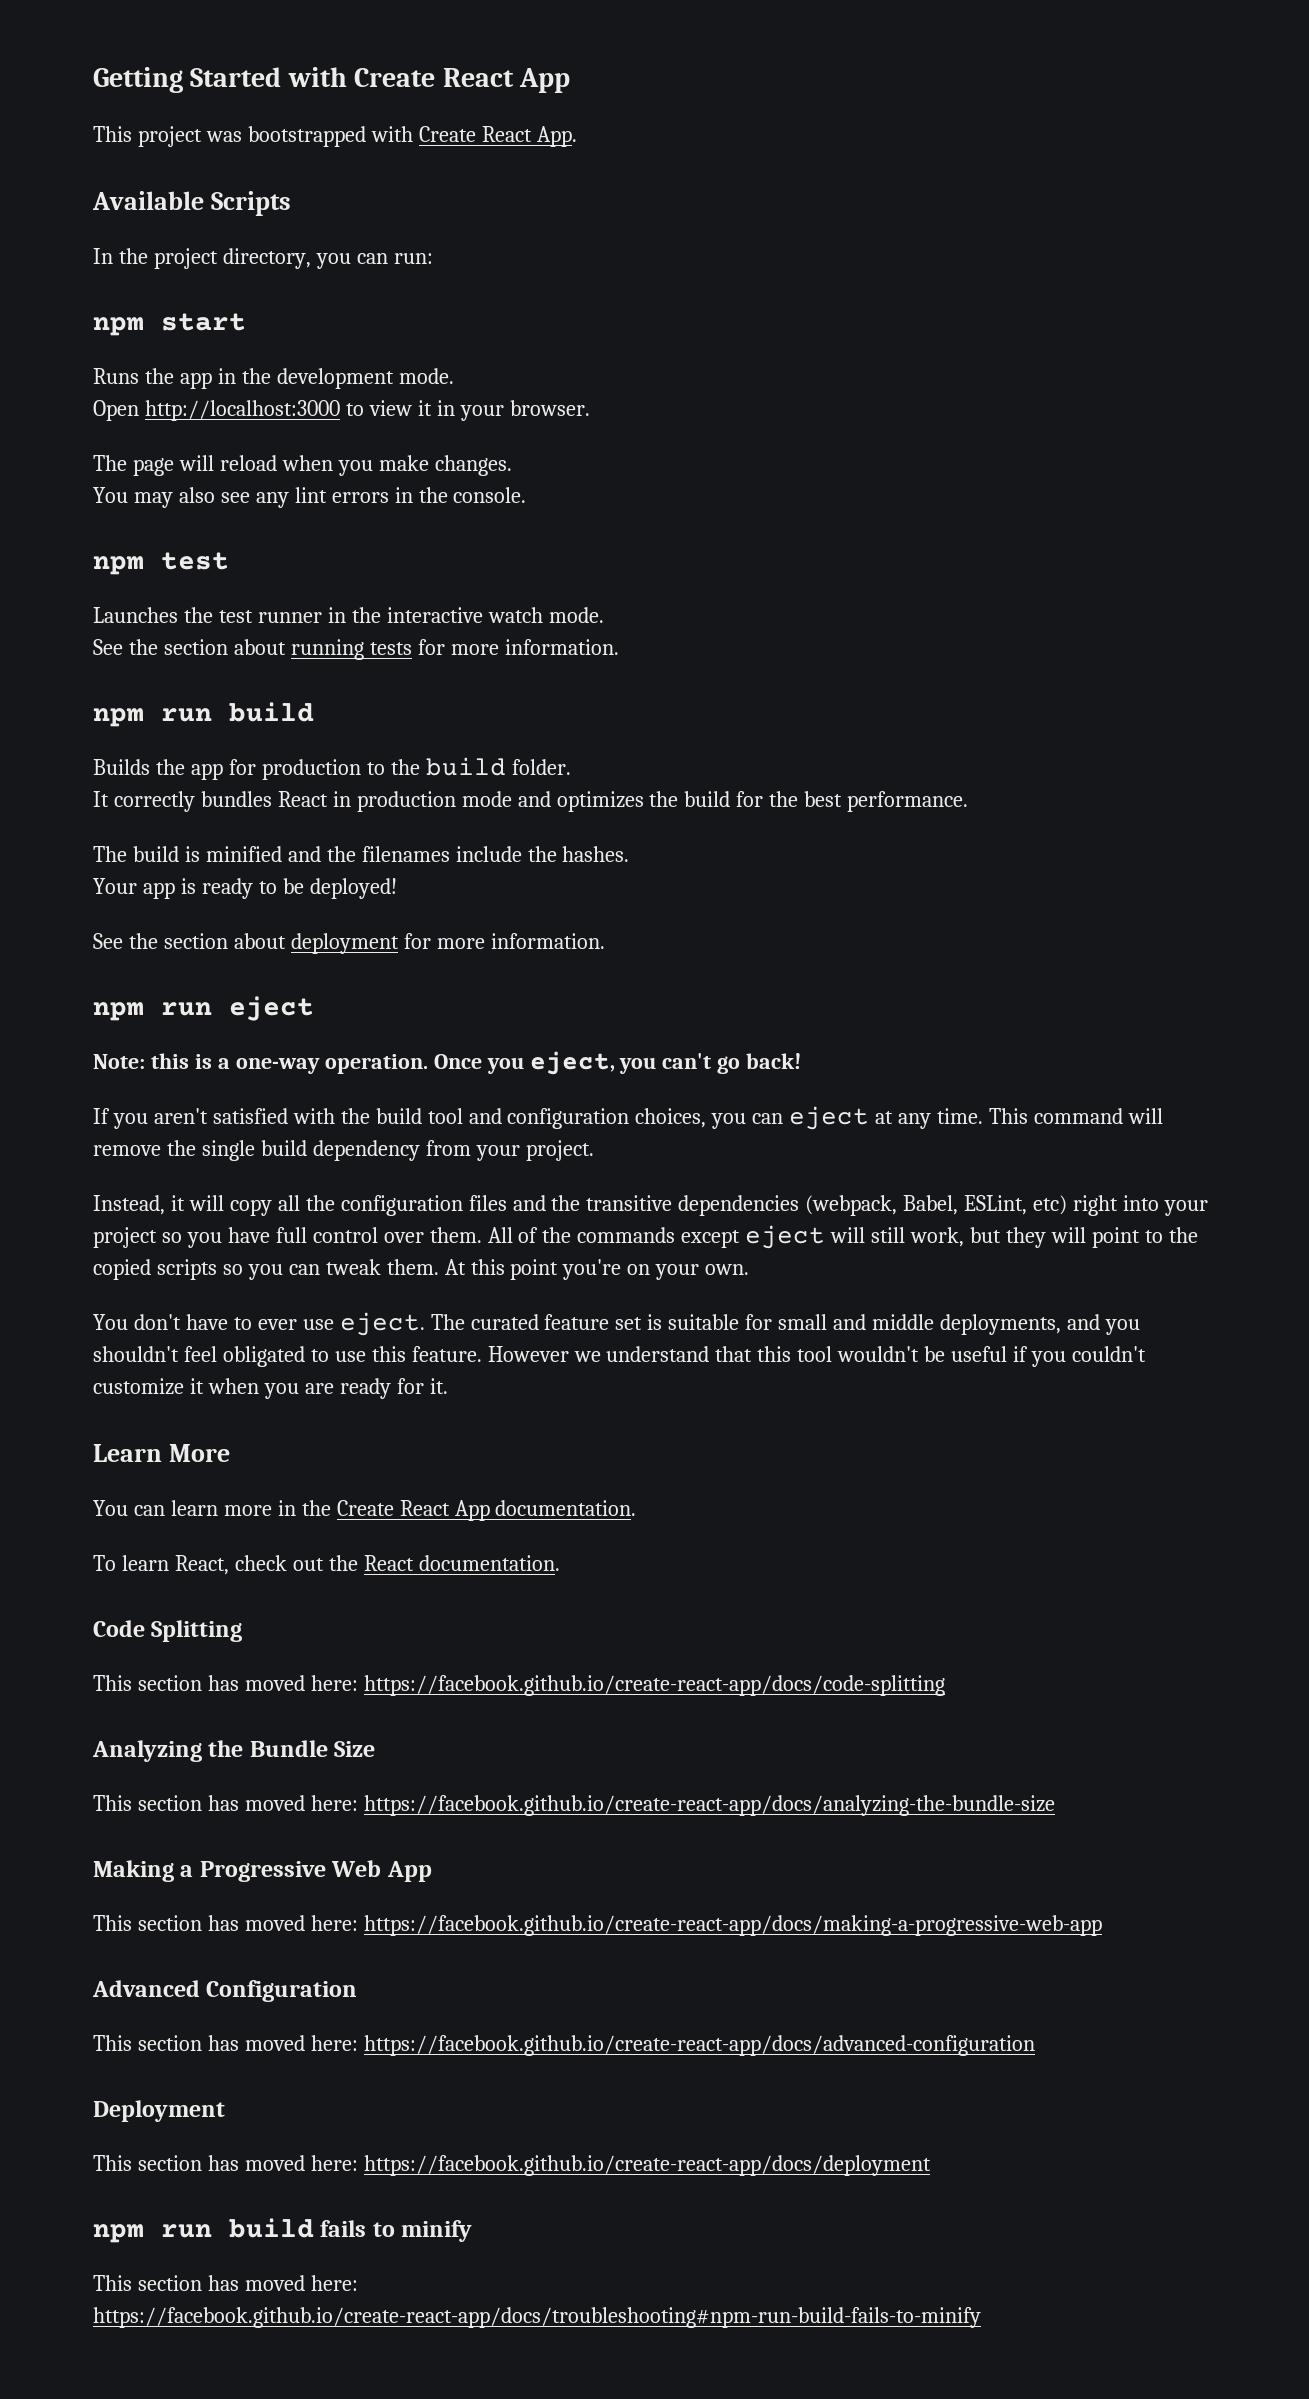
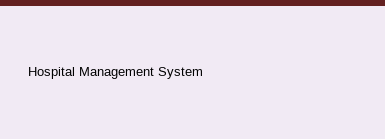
[93,67,571,93] [93,126,577,147] [92,191,291,216] [93,248,433,269] [93,313,246,336] [93,368,454,389] [93,400,590,421] [93,455,512,476] [93,487,527,508] [93,552,229,575] [93,607,604,623] [93,639,619,660] [93,702,314,727] [93,757,571,780] [93,791,969,812] [93,846,630,862] [93,878,397,899] [93,933,605,954] [93,996,314,1021] [93,1051,802,1075] [93,1106,1163,1130] [93,1140,594,1161] [93,1195,1208,1216] [93,1225,1198,1249] [93,1259,750,1280] [93,1312,1140,1336] [93,1346,1146,1367] [93,1378,448,1399] [93,1444,230,1462] [93,1500,637,1521] [93,1555,560,1575] [93,1620,243,1642] [93,1675,945,1696] [92,1740,376,1762] [93,1795,1055,1816] [93,1860,432,1882] [93,1915,1102,1936] [92,1980,358,2002] [93,2035,1035,2056] [93,2100,225,2122] [93,2155,931,2176] [93,2218,473,2243] [93,2275,358,2291] [93,2307,981,2328] Getting Started with Create React App // This project was bootstrapped with Create React App. // Available Scripts // In the project directory, you can run: // npm start // Runs the app in the development mode. // Open http://localhost:3000 to view it in your browser. // The page will reload when you make changes. // You may also see any lint errors in the console. // npm test // Launches the test runner in the interactive watch mode. // See the section about running tests for more information. // npm run build // Builds the app for production to the build folder. // It correctly bundles React in production mode and optimizes the build for the best performance. // The build is minified and the filenames include the hashes. // Your app is ready to be deployed! // See the section about deployment for more information. // npm run eject // Note: this is a one-way operation. Once you eject, you can't go back! // If you aren't satisfied with the build tool and configuration choices, you can eject at any time. This command will remove the single build dependency from your project. // Instead, it will copy all the configuration files and the transitive dependencies (webpack, Babel, ESLint, etc) right into your project so you have full control over them. All of the commands except eject will still work, but they will point to the copied scripts so you can tweak them. At this point you're on your own. // You don't have to ever use eject. The curated feature set is suitable for small and middle deployments, and you shouldn't feel obligated to use this feature. However we understand that this tool wouldn't be useful if you couldn't customize it when you are ready for it. // Learn More // You can learn more in the Create React App documentation. // To learn React, check out the React documentation. // Code Splitting // This section has moved here: https://facebook.github.io/create-react-app/docs/code-splitting // Analyzing the Bundle Size // This section has moved here: https://facebook.github.io/create-react-app/docs/analyzing-the-bundle-size // Making a Progressive Web App // This section has moved here: https://facebook.github.io/create-react-app/docs/making-a-progressive-web-app // Advanced Configuration // This section has moved here: https://facebook.github.io/create-react-app/docs/advanced-configuration // Deployment // This section has moved here: https://facebook.github.io/create-react-app/docs/deployment // npm run build fails to minify // This section has moved here: https://facebook.github.io/create-react-app/docs/troubleshooting#npm-run-build-fails-to-minify -> [28,67,203,79] Hospital Management System

